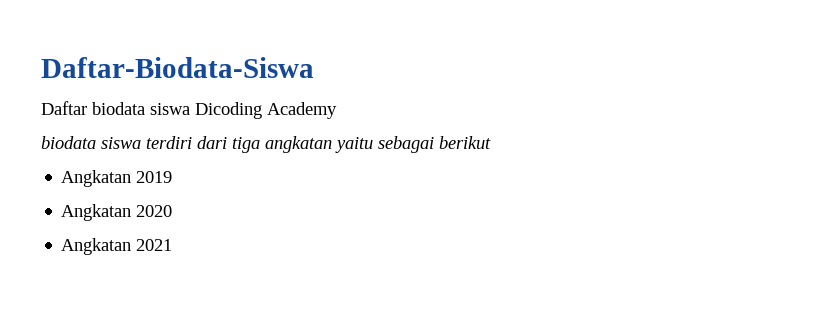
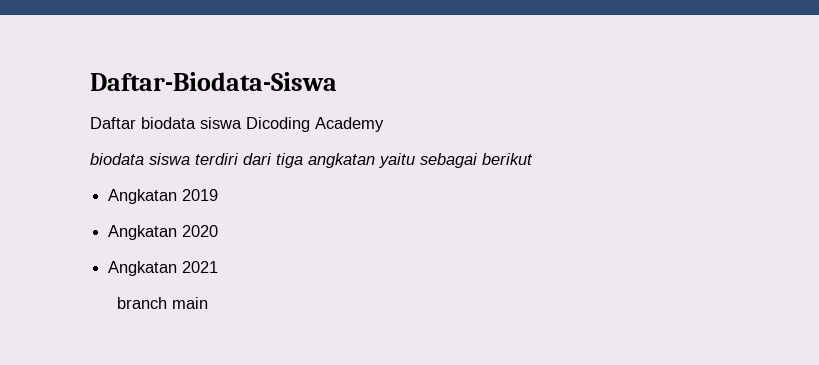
(173, 245) none -> [117,297,209,309] // branch main

